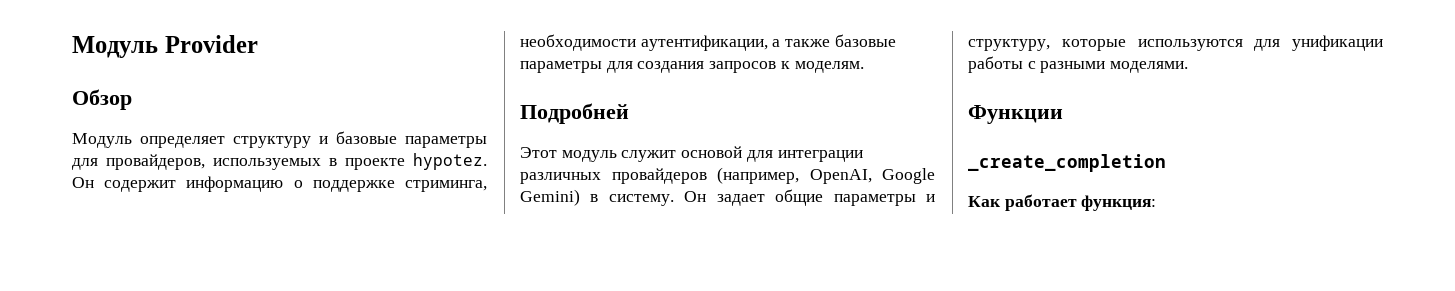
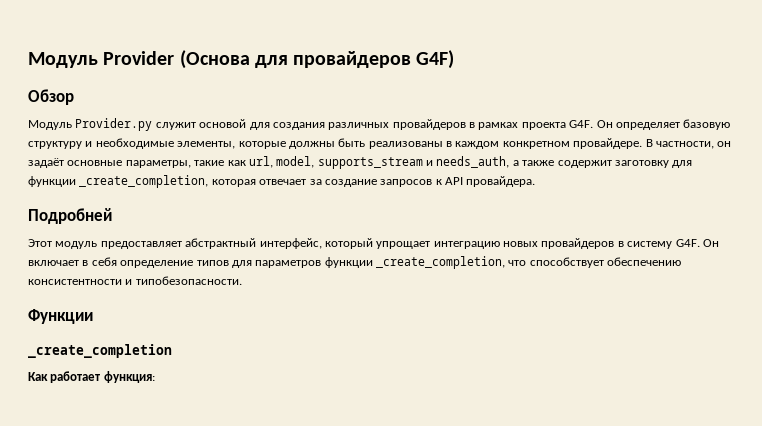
[72,89,132,110] [72,131,487,148] [72,153,487,170] [72,176,487,192] [520,34,896,51] [520,61,864,73] [520,103,629,124] [520,146,863,162] [520,167,935,184] [520,189,935,206] [968,35,1383,51] [968,56,1189,73] // Обзор // Модуль определяет структуру и базовые параметры для провайдеров, используемых в проекте hypotez. Он содержит информацию о поддержке стриминга, необходимости аутентификации, а также базовые параметры для создания запросов к моделям. // Подробней // Этот модуль служит основой для интеграции различных провайдеров (например, OpenAI, Google Gemini) в систему. Он задает общие параметры и структуру, которые используются для унификации работы с разными моделями. -> [179,50,455,69] [28,89,74,105] [28,118,731,131] [28,138,732,149] [28,156,693,169] [28,175,536,188] [28,208,112,224] [28,238,719,249] [28,256,682,269] [28,276,242,285] (Основа для провайдеров G4F) // Обзор // Модуль Provider.py служит основой для создания различных провайдеров в рамках проекта G4F. Он определяет базовую структуру и необходимые элементы, которые должны быть реализованы в каждом конкретном провайдере. В частности, он задаёт основные параметры, такие как url, model, supports_stream и needs_auth, а также содержит заготовку для функции _create_completion, которая отвечает за создание запросов к API провайдера. // Подробней // Этот модуль предоставляет абстрактный интерфейс, который упрощает интеграцию новых провайдеров в систему G4F. Он включает в себя определение типов для параметров функции _create_completion, что способствует обеспечению консистентности и типобезопасности.

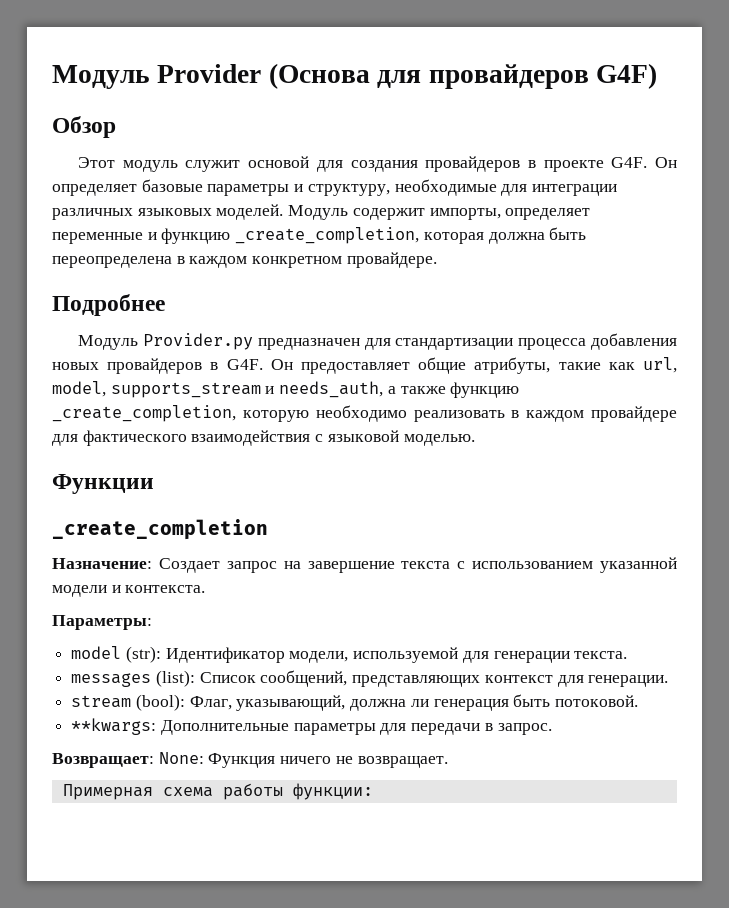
[28,118,153,131] Модуль Provider.py -> [78,157,178,172] Этот модуль
[328,119,566,130] различных провайдеров в рамках проекта -> [425,156,604,172] провайдеров в проекте
[683,119,731,130] [28,138,732,149] [28,158,191,168] базовую структуру и необходимые элементы, которые должны быть реализованы в каждом конкретном провайдере. В частности, он задаёт основные параметры, -> [141,179,618,196] [52,204,591,220] [52,227,587,244] [52,252,437,268] [52,294,165,316] [78,333,677,350] [52,357,551,374] базовые параметры и структуру, необходимые для интеграции различных языковых моделей. Модуль содержит импорты, определяет переменные и функцию _create_completion, которая должна быть переопределена в каждом конкретном провайдере. // Подробнее // Модуль Provider.py предназначен для стандартизации процесса добавления новых провайдеров в G4F. Он предоставляет общие атрибуты,
[557,160,693,168] [28,175,536,188] [28,208,112,224] [28,238,719,249] [28,256,682,269] [28,276,242,285] [28,309,93,324] [28,344,172,358] [28,371,155,383] содержит заготовку для функции _create_completion, которая отвечает за создание запросов к API провайдера. // Подробней // Этот модуль предоставляет абстрактный интерфейс, который упрощает интеграцию новых провайдеров в систему G4F. Он включает в себя определение типов для параметров функции _create_completion, что способствует обеспечению консистентности и типобезопасности. // Функции // _create_completion // Как работает функция: -> [450,382,520,398] [52,405,677,422] [52,430,475,446] [52,474,154,494] [52,519,268,540] [52,557,677,573] [52,585,206,597] [52,615,152,630] [71,646,628,663] [71,670,669,687] [71,694,639,711] [71,718,552,735] [52,752,448,768] [62,783,373,800] функцию _create_completion, которую необходимо реализовать в каждом провайдере для фактического взаимодействия с языковой моделью. // Функции // _create_completion // Назначение: Создает запрос на завершение текста с использованием указанной модели и контекста. // Параметры: // model (str): Идентификатор модели, используемой для генерации текста. // messages (list): Список сообщений, представляющих контекст для генерации. // stream (bool): Флаг, указывающий, должна ли генерация быть потоковой. // **kwargs: Дополнительные параметры для передачи в запрос. // Возвращает: None: Функция ничего не возвращает. // Примерная схема работы функции:

